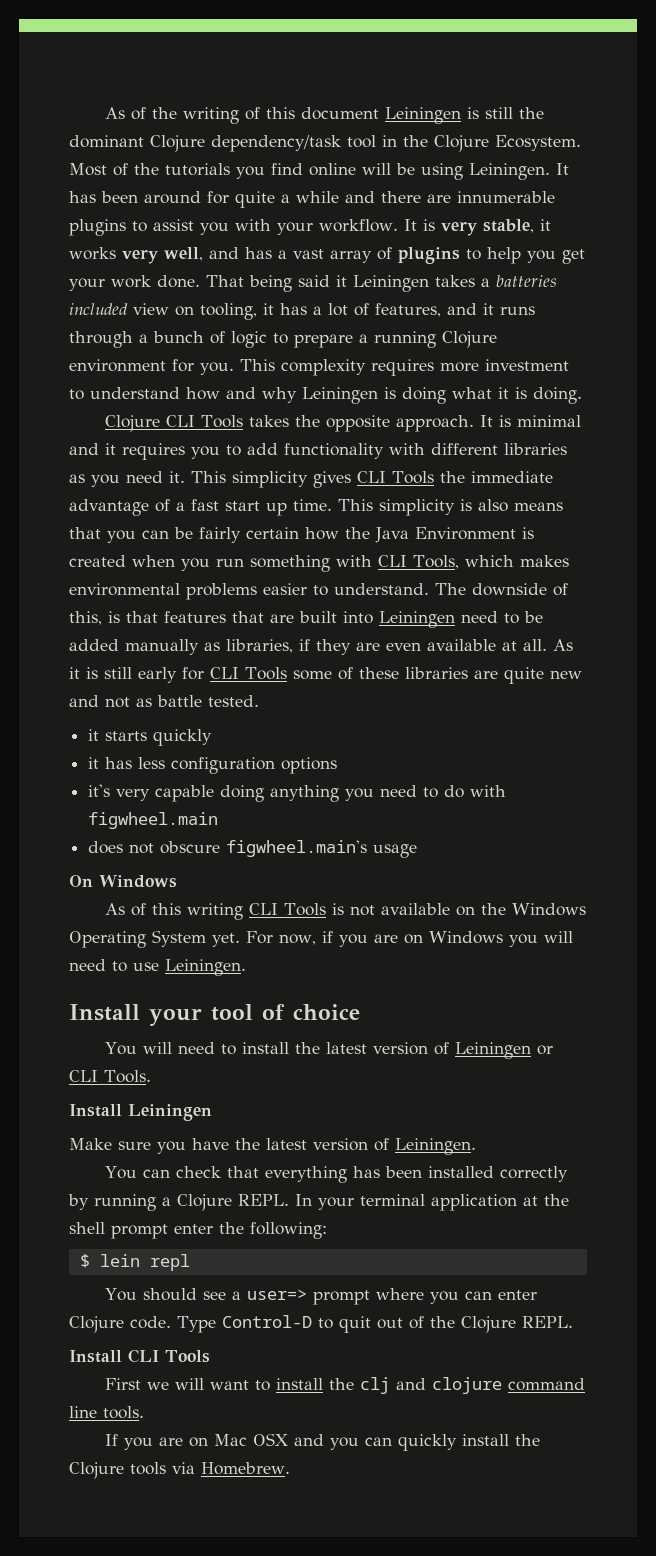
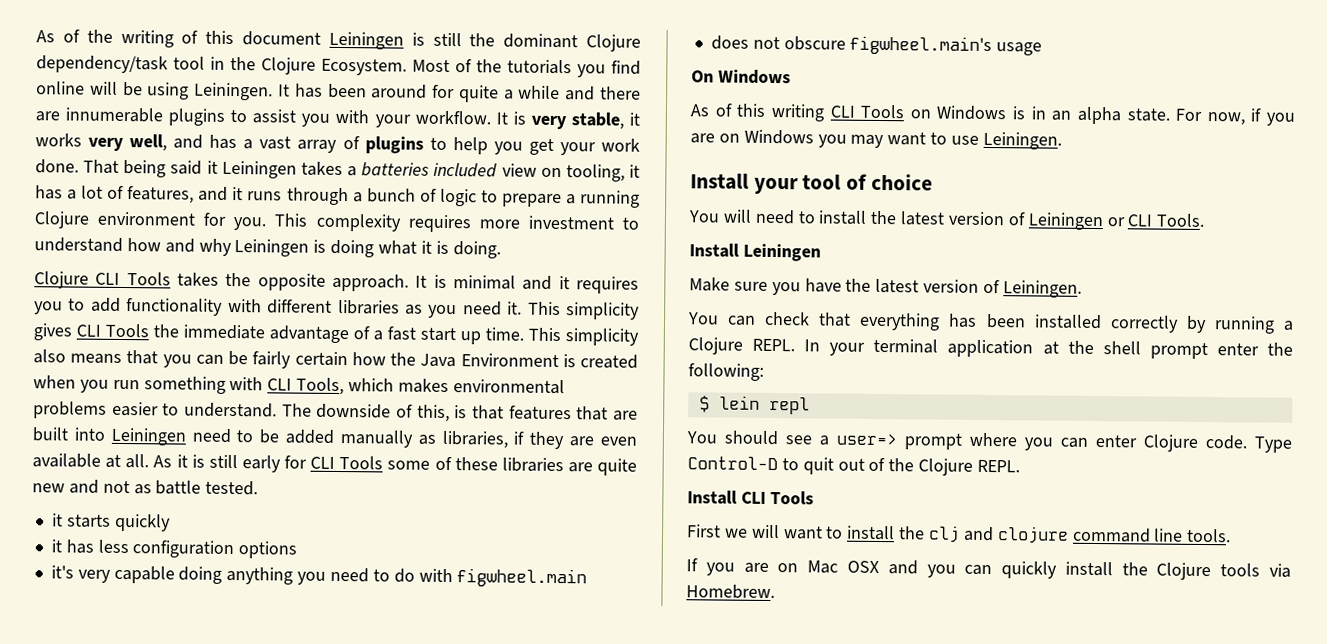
[460,499,472,511] is -> (639, 337) none
[331,903,586,916] [69,930,240,948] is not available on the Windows Operating System yet. -> [909,105,1170,125] on Windows is in an alpha state.
[543,931,573,943] [69,959,106,971] will need -> [850,132,927,149] may want

